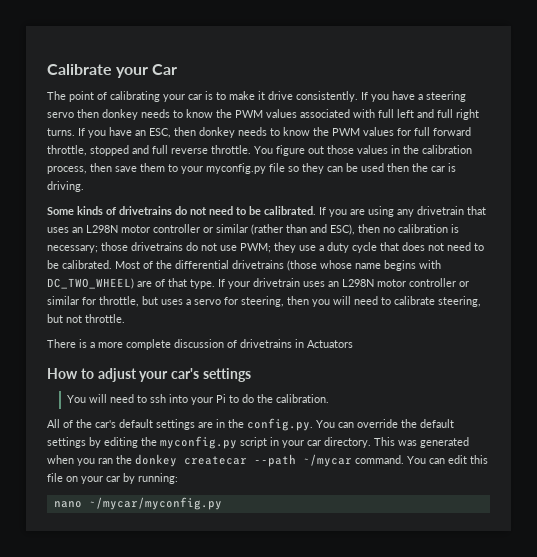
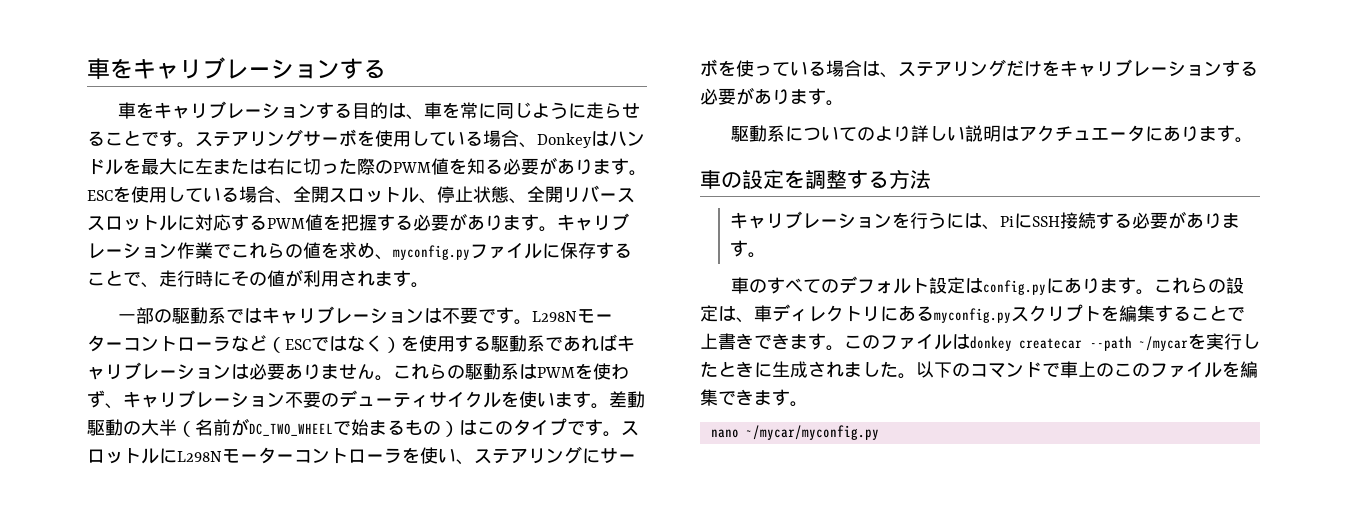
[47,64,178,78] [47,91,466,102] [47,109,479,120] [47,127,471,138] [47,145,472,156] [47,163,456,174] [47,181,84,192] [47,206,486,217] [47,224,459,235] [47,242,484,253] [47,260,441,271] [47,278,469,289] [47,296,481,307] [47,314,125,323] [47,339,353,350] [47,368,251,382] [66,394,329,405] [47,418,454,431] [47,436,469,449] [47,454,488,467] [47,473,178,484] Calibrate your Car // The point of calibrating your car is to make it drive consistently. If you have a steering servo then donkey needs to know the PWM values associated with full left and full right turns. If you have an ESC, then donkey needs to know the PWM values for full forward throttle, stopped and full reverse throttle. You figure out those values in the calibration process, then save them to your myconfig.py file so they can be used then the car is driving. // Some kinds of drivetrains do not need to be calibrated. If you are using any drivetrain that uses an L298N motor controller or similar (rather than and ESC), then no calibration is necessary; those drivetrains do not use PWM; they use a duty cycle that does not need to be calibrated. Most of the differential drivetrains (those whose name begins with DC_TWO_WHEEL) are of that type. If your drivetrain uses an L298N motor controller or similar for throttle, but uses a servo for steering, then you will need to calibrate steering, but not throttle. // There is a more complete discussion of drivetrains in Actuators // How to adjust your car's settings // You will need to ssh into your Pi to do the calibration. // All of the car's default settings are in the config.py. You can override the default settings by editing the myconfig.py script in your car directory. This was generated when you ran the donkey createcar --path ~/mycar command. You can edit this file on your car by running: -> [87,57,386,80] [118,101,641,120] [87,129,645,148] [87,157,647,176] [87,185,635,204] [87,213,629,232] [87,242,632,260] [87,269,429,288] [118,306,614,325] [87,334,635,353] [87,362,629,381] [87,390,645,409] [87,418,639,437] [87,446,636,465] [700,59,1258,78] [700,87,844,106] [731,125,1254,143] [700,169,931,189] [730,211,1241,230] [730,240,767,258] [731,276,1245,295] [700,304,1245,323] [700,333,1260,351] [700,361,1258,379] [700,389,808,407] 車をキャリブレーションする // 車をキャリブレーションする目的は、車を常に同じように走らせることです。ステアリングサーボを使用している場合、Donkeyはハンドルを最大に左または右に切った際のPWM値を知る必要があります。ESCを使用している場合、全開スロットル、停止状態、全開リバーススロットルに対応するPWM値を把握する必要があります。キャリブレーション作業でこれらの値を求め、myconfig.pyファイルに保存することで、走行時にその値が利用されます。 // 一部の駆動系ではキャリブレーションは不要です。L298Nモーターコントローラなど（ESCではなく）を使用する駆動系であればキャリブレーションは必要ありません。これらの駆動系はPWMを使わず、キャリブレーション不要のデューティサイクルを使います。差動駆動の大半（名前がDC_TWO_WHEELで始まるもの）はこのタイプです。スロットルにL298Nモーターコントローラを使い、ステアリングにサーボを使っている場合は、ステアリングだけをキャリブレーションする必要があります。 // 駆動系についてのより詳しい説明はアクチュエータにあります。 // 車の設定を調整する方法 // キャリブレーションを行うには、PiにSSH接続する必要があります。 // 車のすべてのデフォルト設定はconfig.pyにあります。これらの設定は、車ディレクトリにあるmyconfig.pyスクリプトを編集することで上書きできます。このファイルはdonkey createcar --path ~/mycarを実行したときに生成されました。以下のコマンドで車上のこのファイルを編集できます。

